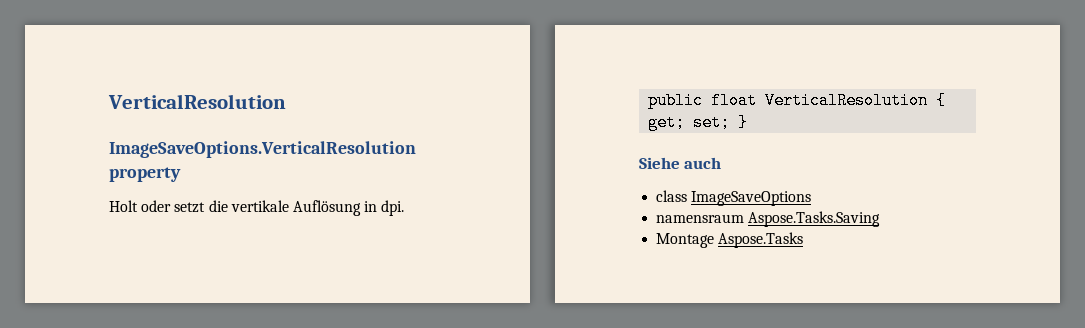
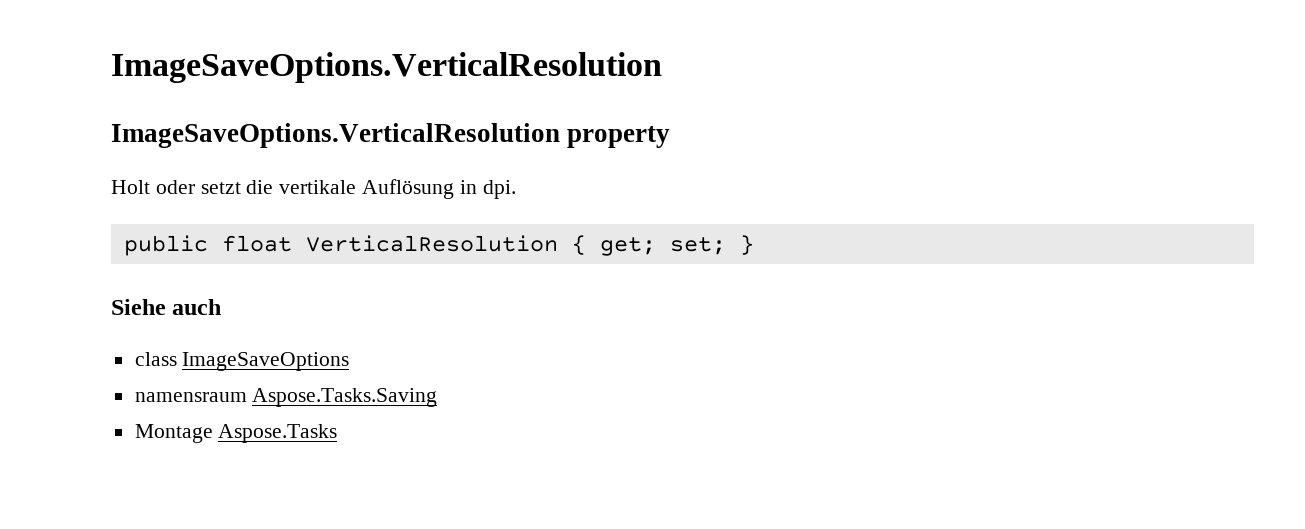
[108,94,286,109] VerticalResolution -> [111,52,662,83] ImageSaveOptions.VerticalResolution

